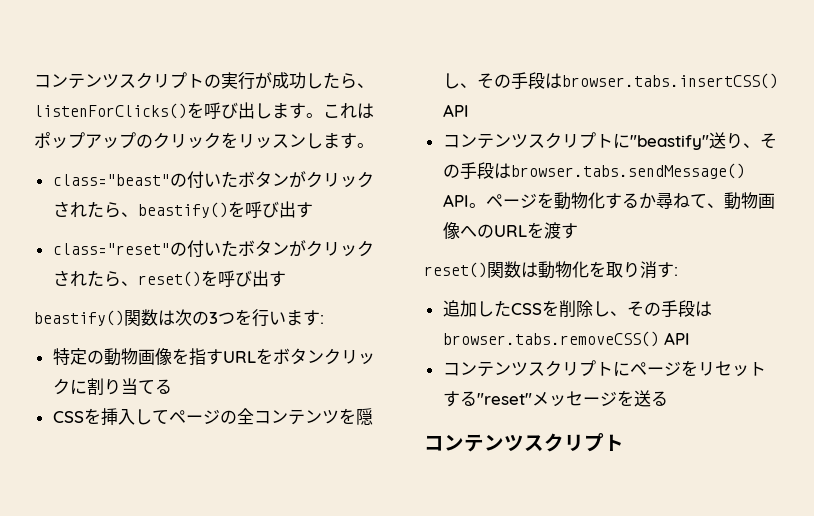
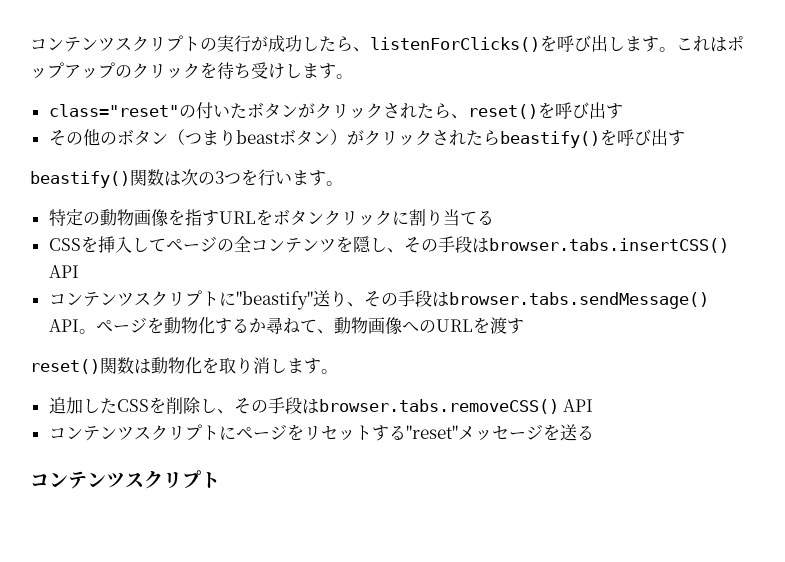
[238,133,374,149] [52,171,374,189] [52,201,313,218] リッスンします。 // class="beast"の付いたボタンがクリックされたら、beastify()を呼び出す -> [217,62,353,79] 待ち受けします。
(286, 279) none -> [48,129,685,148] // その他のボタン（つまりbeastボタン）がクリックされたらbeastify()を呼び出す
[320,315,324,324] : -> [326,181,343,186] 。
[657,262,678,278] す: -> [270,358,338,374] します。

